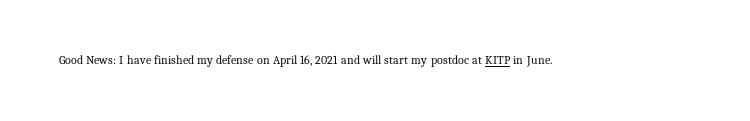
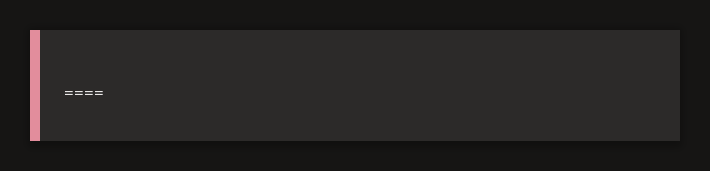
[59,55,552,67] Good News: I have finished my defense on April 16, 2021 and will start my postdoc at KITP in June. -> [64,91,104,99] ====

